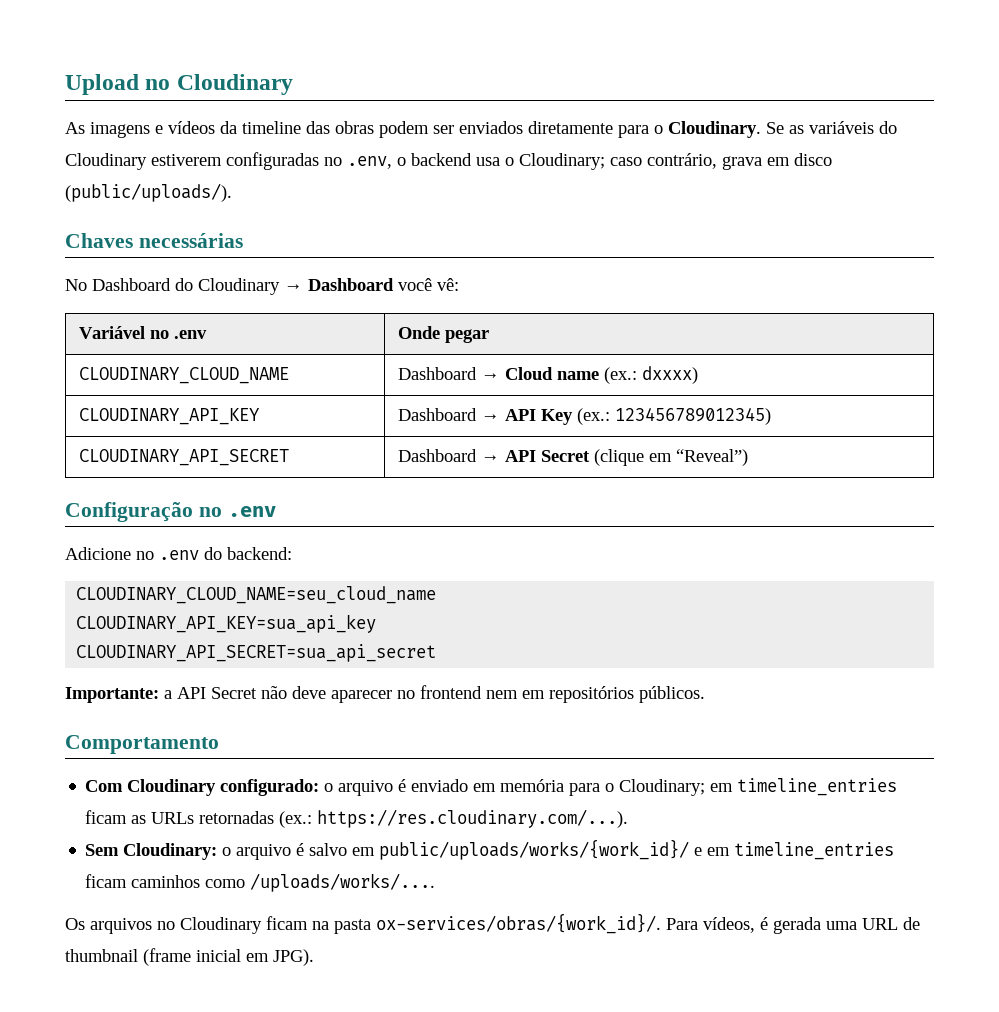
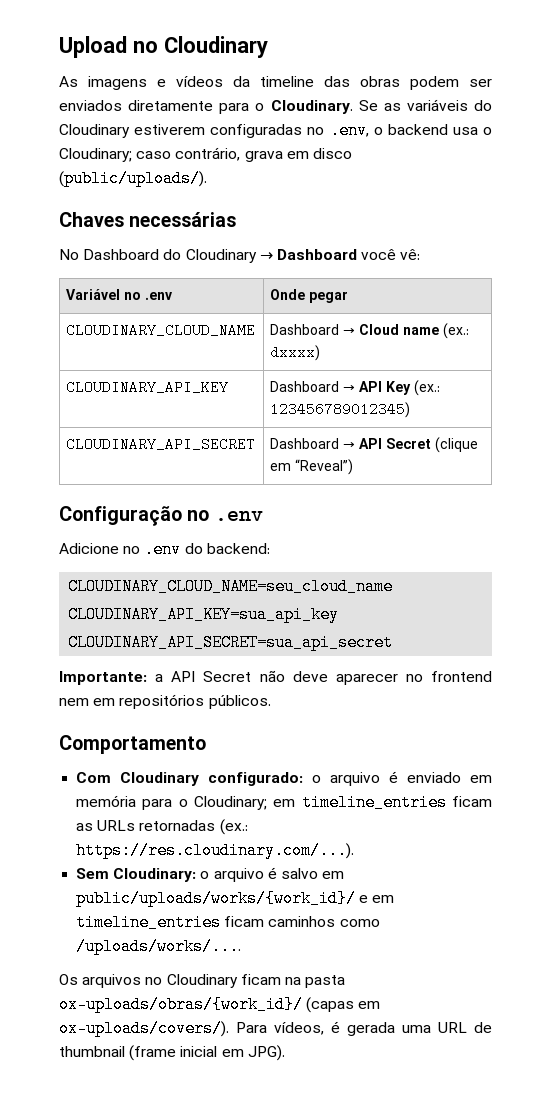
[376,913,661,934] ox-services/obras/{work_id}/. -> [59,996,381,1013] [59,1020,229,1037] ox-uploads/obras/{work_id}/ (capas em ox-uploads/covers/).

